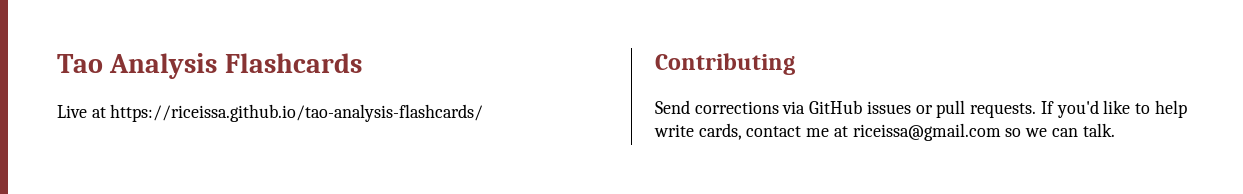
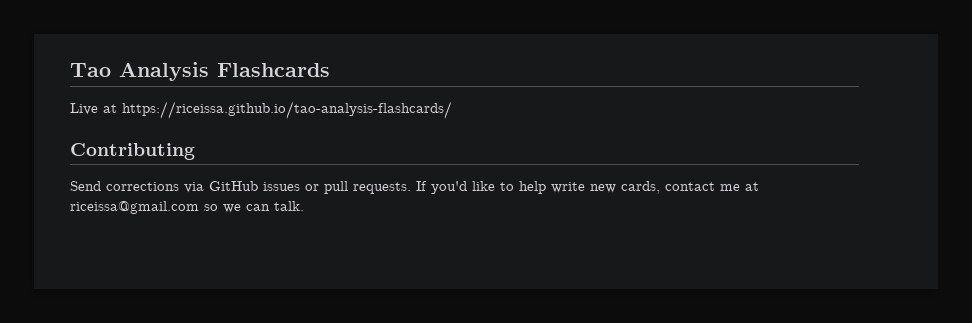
(694, 130) none -> [590,184,616,193] new

